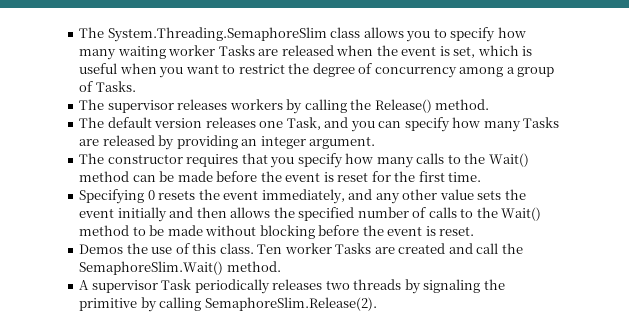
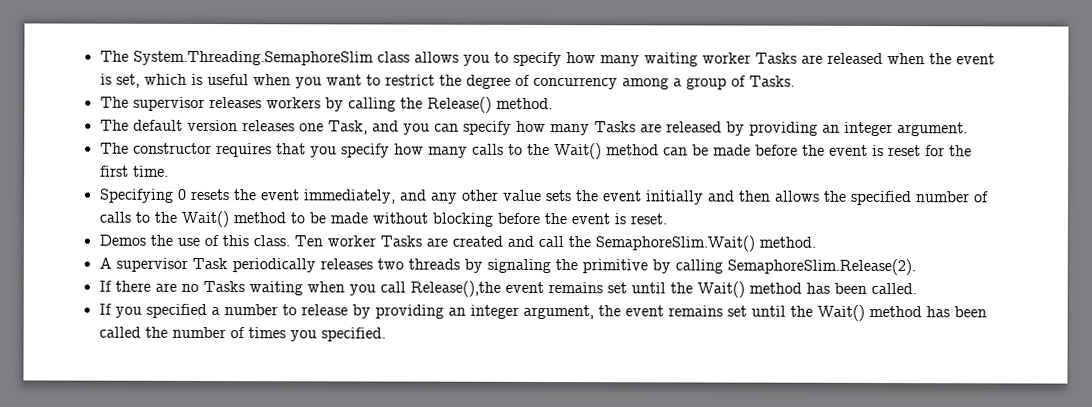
(377, 304) none -> [98,280,917,298] [98,303,987,321] [98,326,386,342] // If there are no Tasks waiting when you call Release(),the event remains set until the Wait() method has been called. // If you specified a number to release by providing an integer argument, the event remains set until the Wait() method has been called the number of times you specified.

